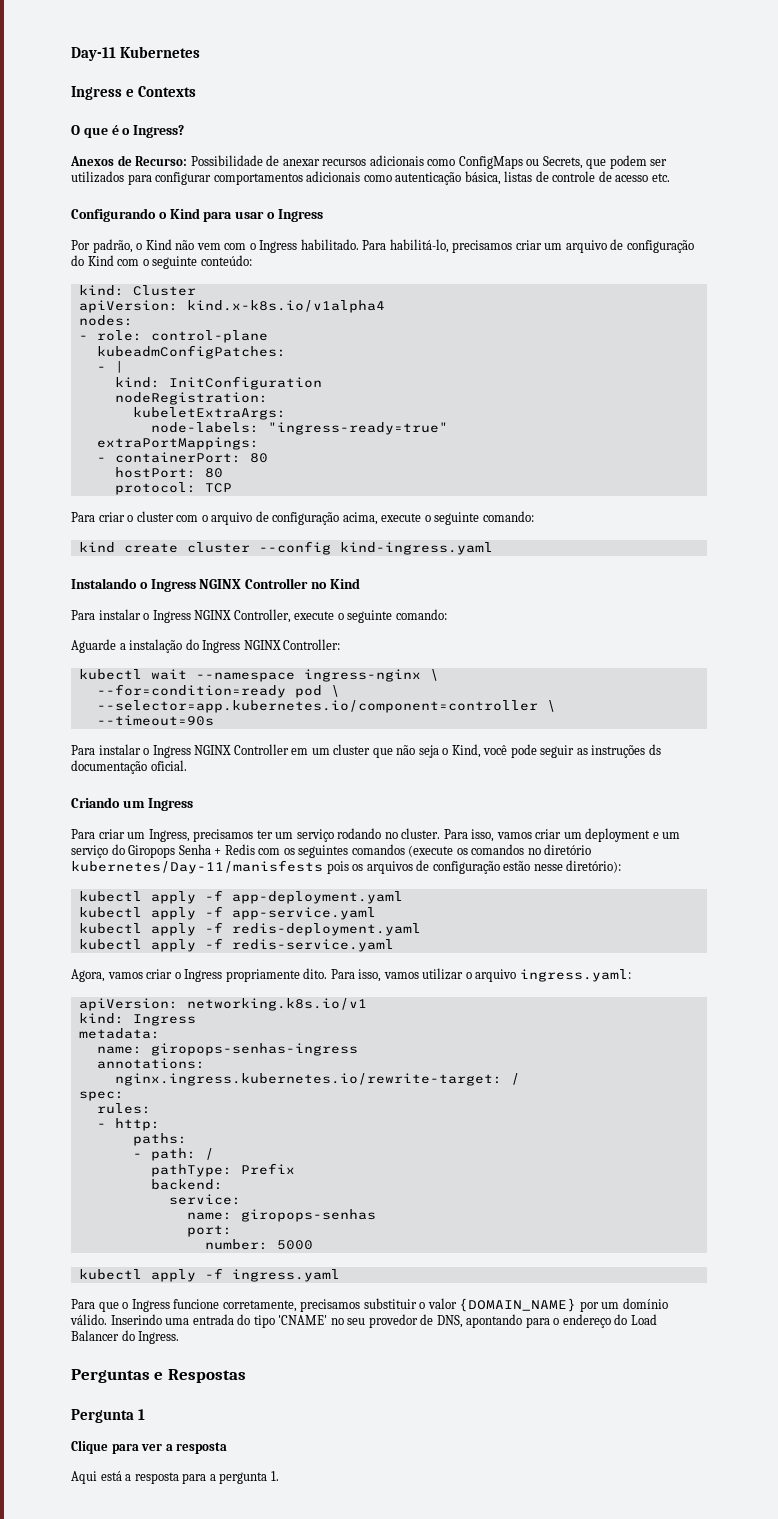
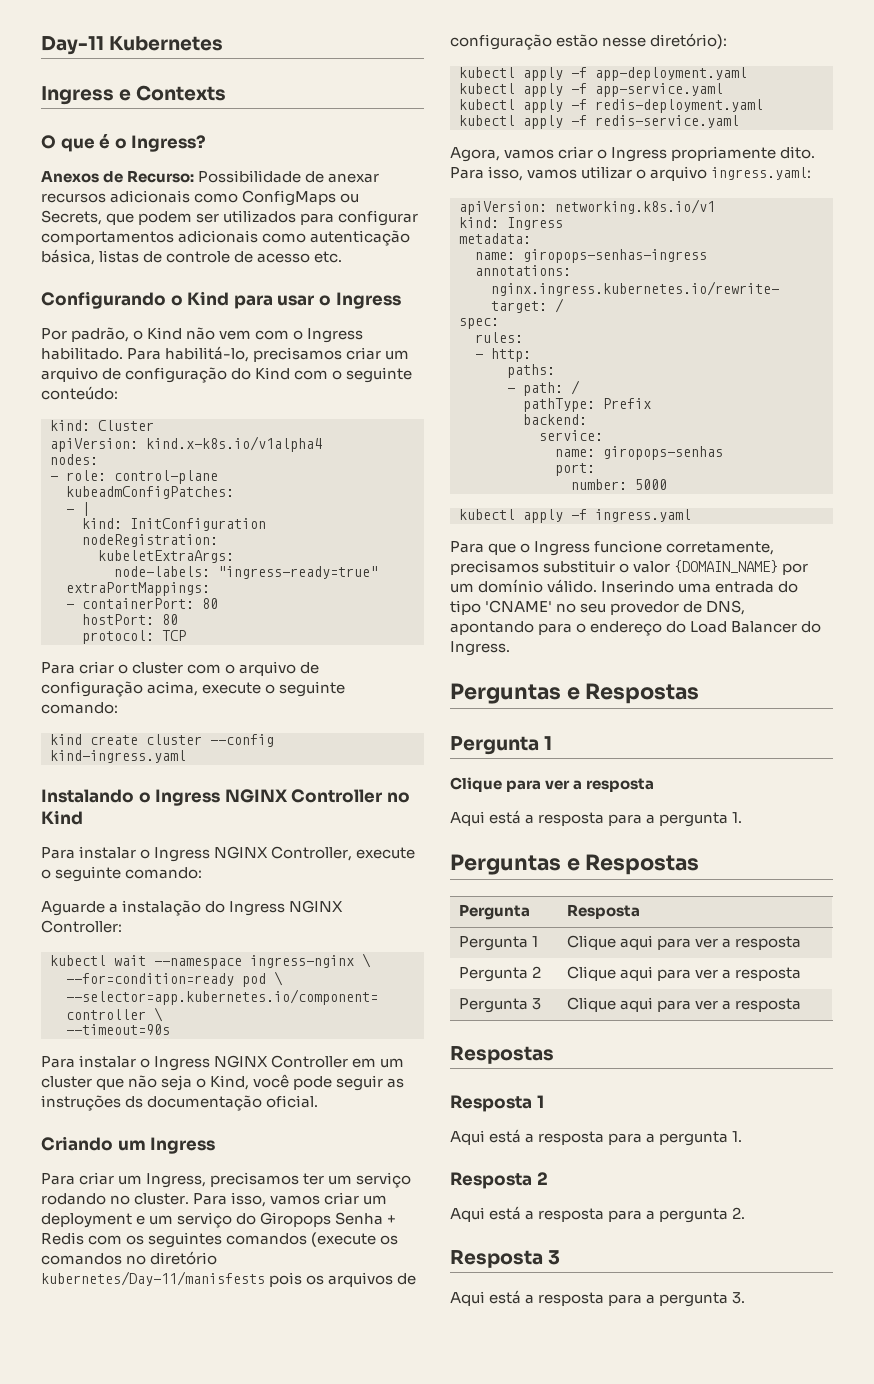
(279, 1476) none -> [450,854,700,875] [459,904,531,920] [567,904,641,919] [459,936,539,951] [567,935,802,950] [459,966,542,982] [567,966,802,981] [459,998,542,1013] [567,997,802,1012] [450,1046,554,1064] [450,1095,544,1112] [450,1129,743,1146] [450,1172,548,1189] [450,1206,746,1223] [450,1250,561,1268] [450,1290,746,1307] // Perguntas e Respostas // Pergunta | Resposta // Pergunta 1 | Clique aqui para ver a resposta // Pergunta 2 | Clique aqui para ver a resposta // Pergunta 3 | Clique aqui para ver a resposta // Respostas // Resposta 1 // Aqui está a resposta para a pergunta 1. // Resposta 2 // Aqui está a resposta para a pergunta 2. // Resposta 3 // Aqui está a resposta para a pergunta 3.

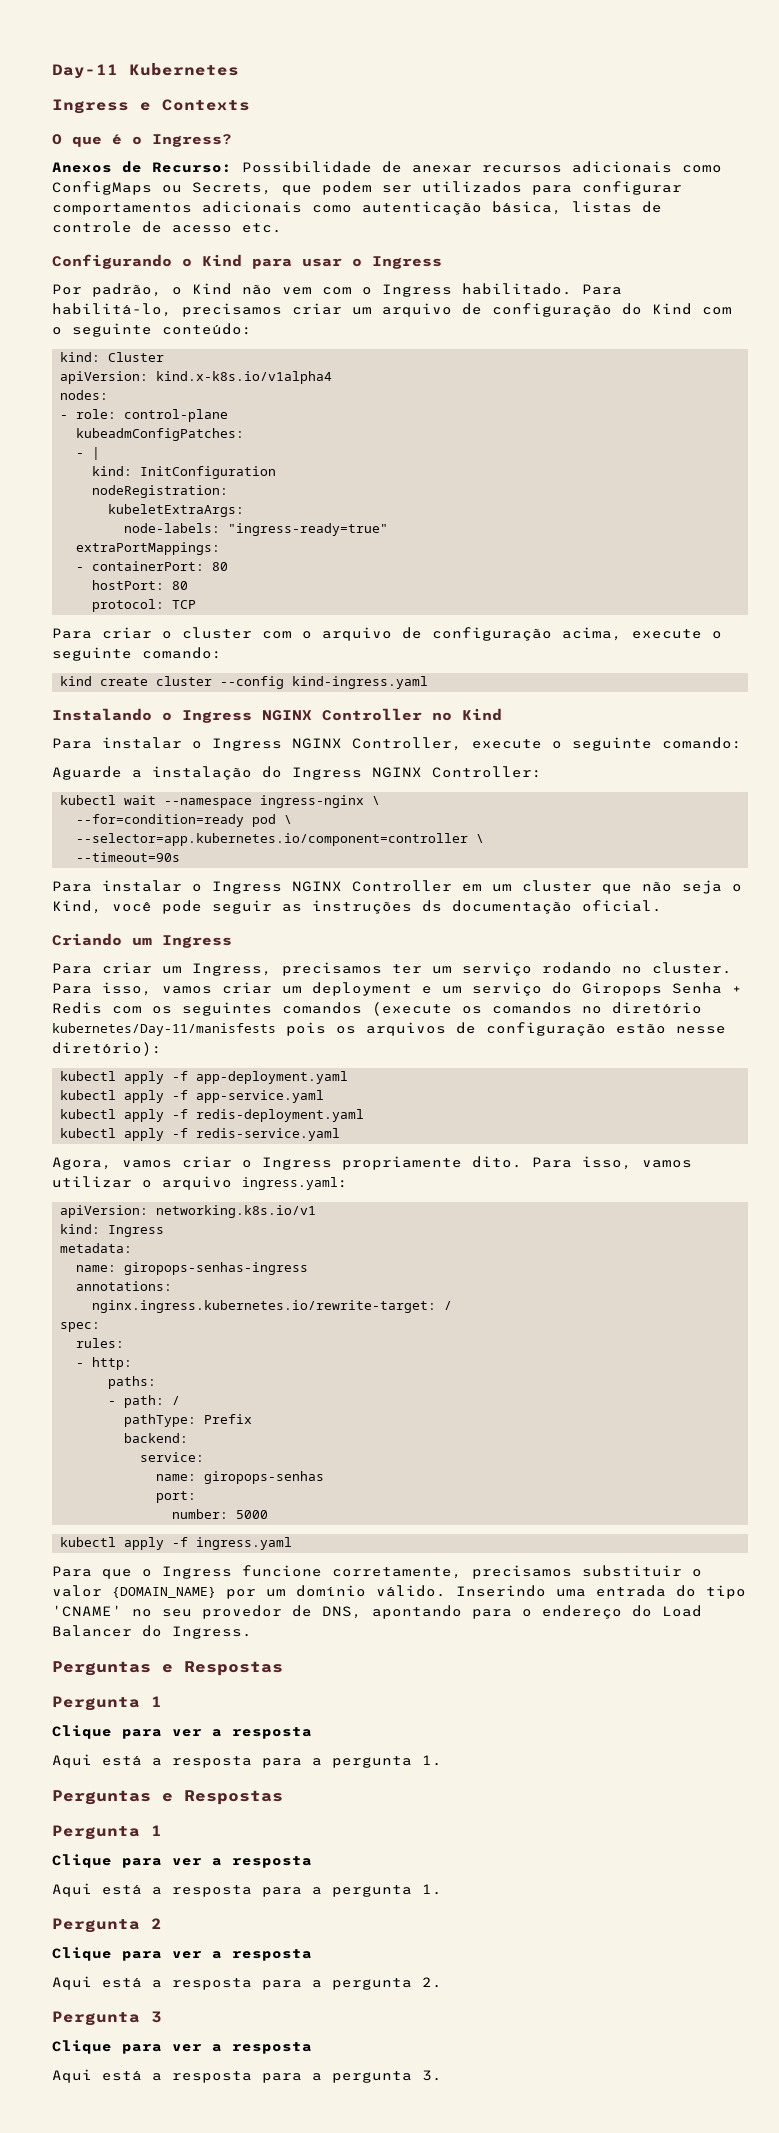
[459,904,531,920] [567,904,641,919] [459,936,539,951] [567,935,802,950] [459,966,542,982] [567,966,802,981] [459,998,542,1013] [567,997,802,1012] [450,1046,554,1064] [450,1095,544,1112] [450,1129,743,1146] [450,1172,548,1189] // Pergunta | Resposta // Pergunta 1 | Clique aqui para ver a resposta // Pergunta 2 | Clique aqui para ver a resposta // Pergunta 3 | Clique aqui para ver a resposta // Respostas // Resposta 1 // Aqui está a resposta para a pergunta 1. // Resposta 2 -> [52,1825,162,1840] [52,1854,312,1868] [52,1883,442,1897] [52,1918,162,1933] [52,1947,312,1961] // Pergunta 1 // Clique para ver a resposta // Aqui está a resposta para a pergunta 1. // Pergunta 2 // Clique para ver a resposta
[450,1250,561,1268] Resposta 3 -> [52,2011,162,2026] [52,2040,312,2054] Pergunta 3 // Clique para ver a resposta

